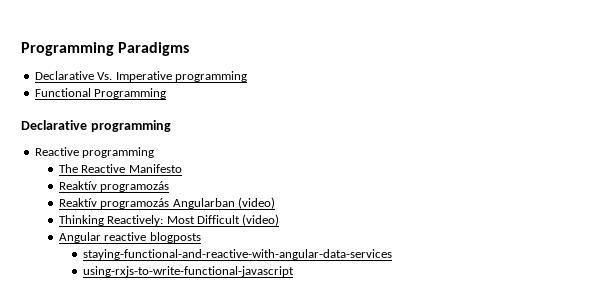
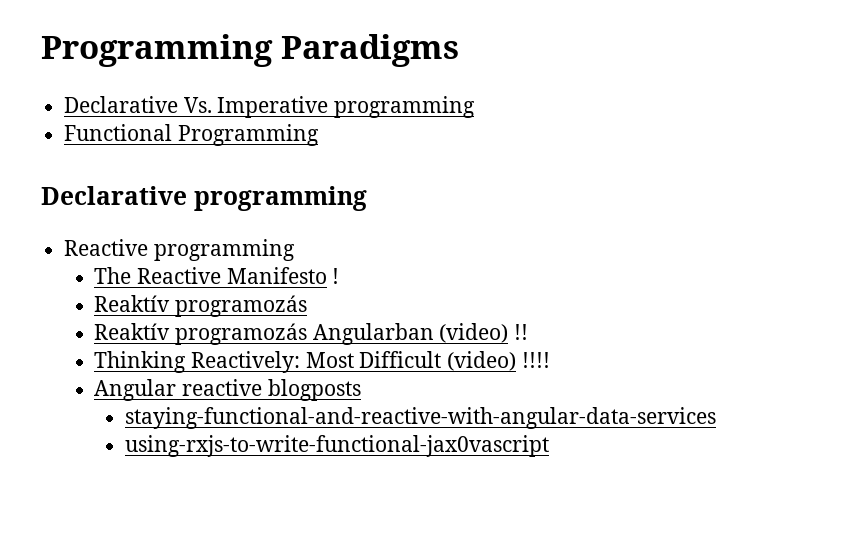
(182, 168) none -> [332,268,340,284] !
(275, 203) none -> [514,324,529,340] !!
(280, 220) none -> [521,352,550,368] !!!!
[82,266,294,277] using-rxjs-to-write-functional-javascript -> [124,435,549,457] using-rxjs-to-write-functional-jax0vascript

